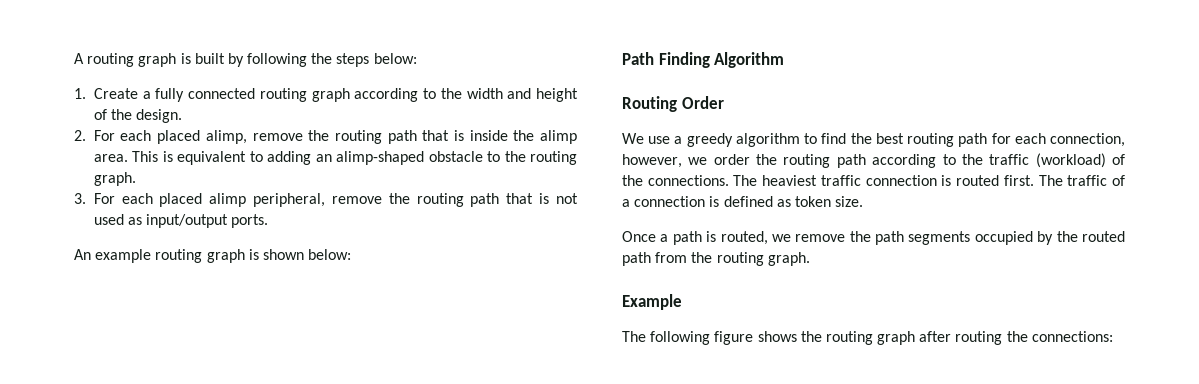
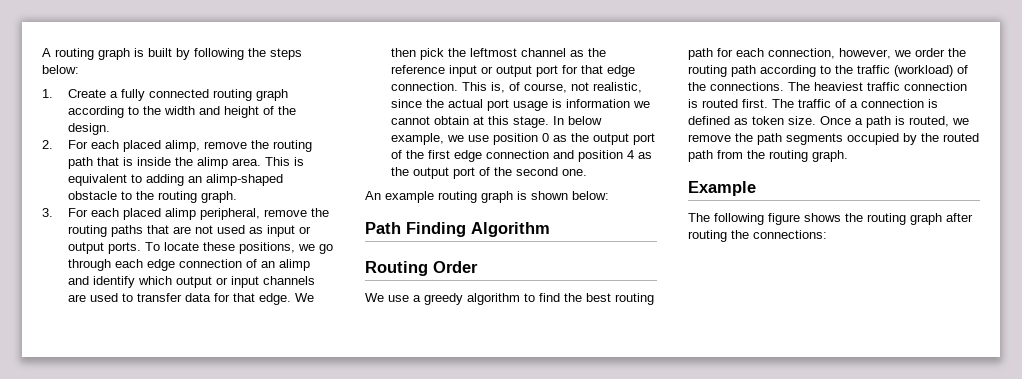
[470,193,578,207] [93,214,269,228] path that is not used as input/output ports. -> [110,225,311,237] [67,242,333,254] [67,259,310,271] [67,276,315,288] [67,293,314,305] [390,48,606,60] [390,65,635,77] [390,82,642,93] [390,99,650,111] [390,116,602,128] [390,133,655,145] [390,150,652,162] [390,167,587,179] paths that are not used as input or output ports. To locate these positions, we go through each edge connection of an alimp and identify which output or input channels are used to transfer data for that edge. We then pick the leftmost channel as the reference input or output port for that edge connection. This is, of course, not realistic, since the actual port usage is information we cannot obtain at this stage. In below example, we use position 0 as the output port of the first edge connection and position 4 as the output port of the second one.
(864, 201) // -> (816, 120) none

